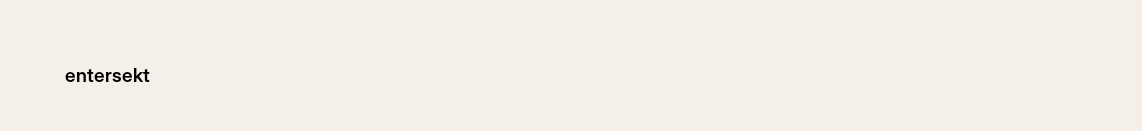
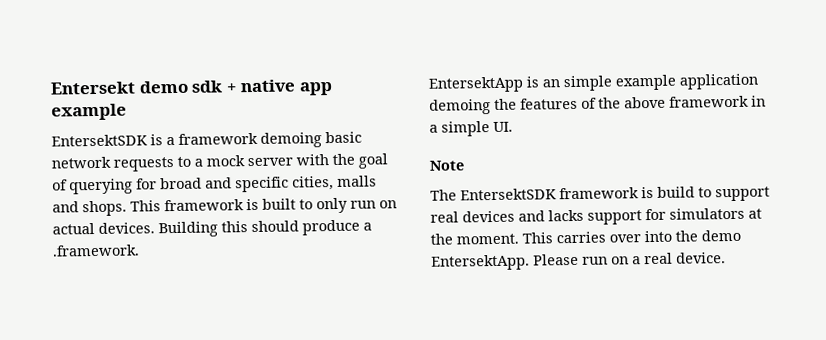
[65,68,150,82] entersekt -> [50,79,333,96] [51,103,127,121] [51,131,362,148] [51,153,388,172] [52,175,377,195] [52,197,397,217] [52,219,372,238] [52,244,140,257] [428,73,759,93] [429,95,766,115] [429,121,513,137] [429,160,465,171] [430,186,770,202] [430,207,762,225] [430,229,741,245] [431,252,726,271] Entersekt demo sdk + native app example // EntersektSDK is a framework demoing basic network requests to a mock server with the goal of querying for broad and specific cities, malls and shops. This framework is built to only run on actual devices. Building this should produce a .framework. // EntersektApp is an simple example application demoing the features of the above framework in a simple UI. // Note // The EntersektSDK framework is build to support real devices and lacks support for simulators at the moment. This carries over into the demo EntersektApp. Please run on a real device.

